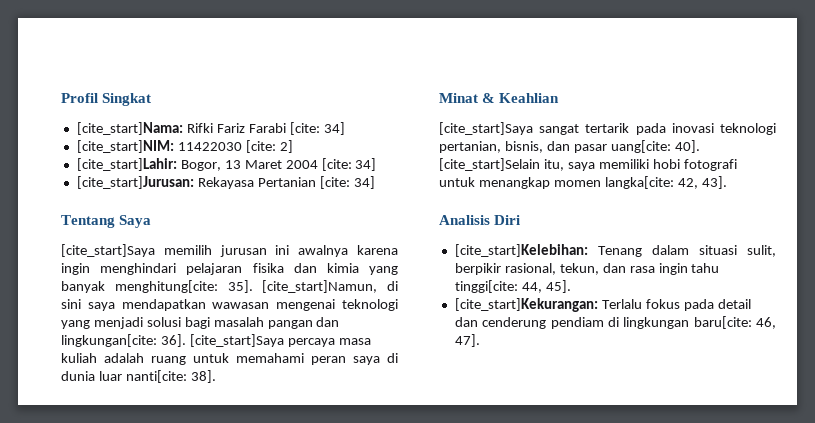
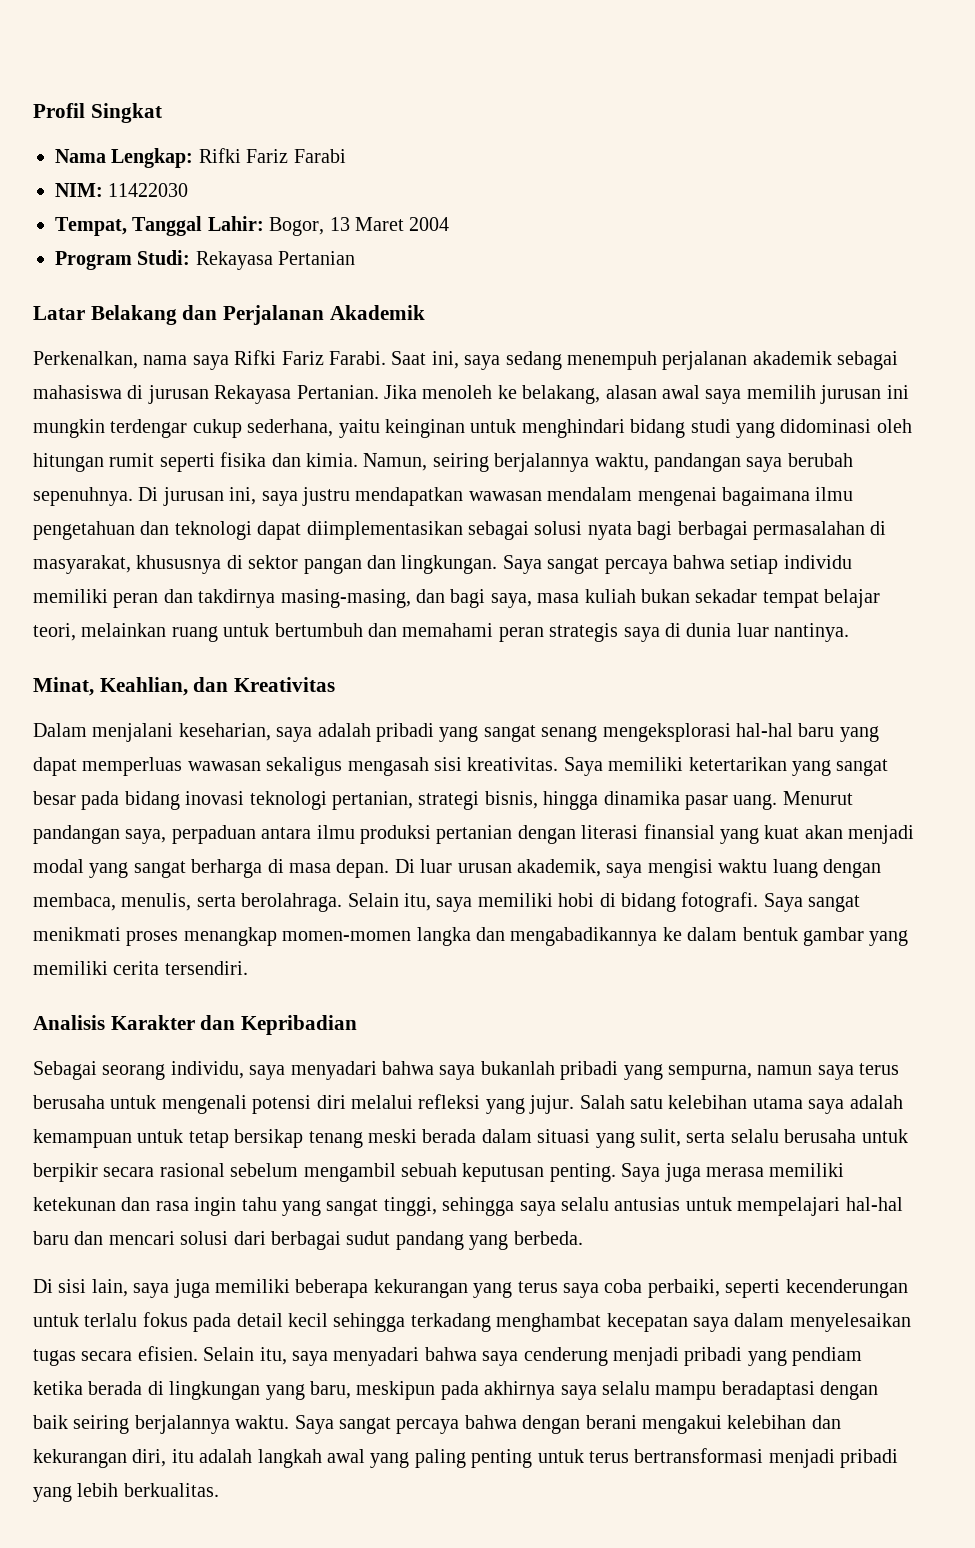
[76,122,183,135] [cite_start]Nama: -> [55,148,194,168] Nama Lengkap:
[289,122,345,135] [76,140,293,153] [76,158,177,171] [cite: 34] // [cite_start]NIM: 11422030 [cite: 2] // [cite_start]Lahir: -> [55,183,189,197] [55,216,264,236] // NIM: 11422030 // Tempat, Tanggal Lahir:
[321,158,377,171] [76,176,194,189] [cite: 34] // [cite_start]Jurusan: -> [55,250,191,270] // Program Studi:
[319,176,375,189] [61,215,152,228] [61,244,399,257] [61,263,398,275] [61,280,398,293] [61,299,399,311] [61,317,340,329] [61,334,371,347] [61,353,229,365] [cite: 34] // Tentang Saya // [cite_start]Saya memilih jurusan ini awalnya karena ingin menghindari pelajaran fisika dan kimia yang banyak menghitung[cite: 35]. [cite_start]Namun, di sini saya mendapatkan wawasan mengenai teknologi yang menjadi solusi bagi masalah pangan dan lingkungan[cite: 36]. [cite_start]Saya percaya masa kuliah adalah ruang untuk -> [33,305,425,325] [33,350,899,370] [33,385,909,404] [33,419,912,438] [33,452,853,472] [33,487,854,506] [33,521,887,540] [33,555,852,574] [33,589,881,608] [33,623,397,642] // Latar Belakang dan Perjalanan Akademik // Perkenalkan, nama saya Rifki Fariz Farabi. Saat ini, saya sedang menempuh perjalanan akademik sebagai mahasiswa di jurusan Rekayasa Pertanian. Jika menoleh ke belakang, alasan awal saya memilih jurusan ini mungkin terdengar cukup sederhana, yaitu keinginan untuk menghindari bidang studi yang didominasi oleh hitungan rumit seperti fisika dan kimia. Namun, seiring berjalannya waktu, pandangan saya berubah sepenuhnya. Di jurusan ini, saya justru mendapatkan wawasan mendalam mengenai bagaimana ilmu pengetahuan dan teknologi dapat diimplementasikan sebagai solusi nyata bagi berbagai permasalahan di masyarakat, khususnya di sektor pangan dan lingkungan. Saya sangat percaya bahwa setiap individu memiliki peran dan takdirnya masing-masing, dan bagi saya, masa kuliah bukan sekadar tempat belajar teori, melainkan ruang untuk bertumbuh dan
(346, 360) none -> [549,623,619,642] strategis
[125,370,216,383] [439,93,560,103] [439,122,776,135] [439,140,700,153] [439,158,737,171] [439,176,727,189] [439,215,521,225] [454,244,776,257] [454,263,720,275] [454,280,571,293] [454,298,751,312] [454,316,776,329] [454,334,480,347] nanti[cite: 38]. // Minat & Keahlian // [cite_start]Saya sangat tertarik pada inovasi teknologi pertanian, bisnis, dan pasar uang[cite: 40]. [cite_start]Selain itu, saya memiliki hobi fotografi untuk menangkap momen langka[cite: 42, 43]. // Analisis Diri // [cite_start]Kelebihan: Tenang dalam situasi sulit, berpikir rasional, tekun, dan rasa ingin tahu tinggi[cite: 44, 45]. // [cite_start]Kekurangan: Terlalu fokus pada detail dan cenderung pendiam di lingkungan baru[cite: 46, 47]. -> [774,623,850,642] [33,677,336,696] [33,723,879,742] [33,757,889,776] [33,791,853,810] [33,824,915,844] [33,859,881,878] [33,892,861,912] [33,927,909,946] [33,961,248,975] [33,1015,358,1035] [33,1061,900,1080] [33,1094,903,1114] [33,1129,908,1148] [33,1163,845,1182] [33,1197,903,1216] [33,1231,583,1250] [33,1279,908,1298] [33,1312,911,1332] [33,1346,863,1366] [33,1381,879,1400] [33,1415,841,1434] [33,1448,899,1468] [33,1483,219,1502] nantinya. // Minat, Keahlian, dan Kreativitas // Dalam menjalani keseharian, saya adalah pribadi yang sangat senang mengeksplorasi hal-hal baru yang dapat memperluas wawasan sekaligus mengasah sisi kreativitas. Saya memiliki ketertarikan yang sangat besar pada bidang inovasi teknologi pertanian, strategi bisnis, hingga dinamika pasar uang. Menurut pandangan saya, perpaduan antara ilmu produksi pertanian dengan literasi finansial yang kuat akan menjadi modal yang sangat berharga di masa depan. Di luar urusan akademik, saya mengisi waktu luang dengan membaca, menulis, serta berolahraga. Selain itu, saya memiliki hobi di bidang fotografi. Saya sangat menikmati proses menangkap momen-momen langka dan mengabadikannya ke dalam bentuk gambar yang memiliki cerita tersendiri. // Analisis Karakter dan Kepribadian // Sebagai seorang individu, saya menyadari bahwa saya bukanlah pribadi yang sempurna, namun saya terus berusaha untuk mengenali potensi diri melalui refleksi yang jujur. Salah satu kelebihan utama saya adalah kemampuan untuk tetap bersikap tenang meski berada dalam situasi yang sulit, serta selalu berusaha untuk berpikir secara rasional sebelum mengambil sebuah keputusan penting. Saya juga merasa memiliki ketekunan dan rasa ingin tahu yang sangat tinggi, sehingga saya selalu antusias untuk mempelajari hal-hal baru dan mencari solusi dari berbagai sudut pandang yang berbeda. // Di sisi lain, saya juga memiliki beberapa kekurangan yang terus saya coba perbaiki, seperti kecenderungan untuk terlalu fokus pada detail kecil sehingga terkadang menghambat kecepatan saya dalam menyelesaikan tugas secara efisien. Selain itu, saya menyadari bahwa saya cenderung menjadi pribadi yang pendiam ketika berada di lingkungan yang baru, meskipun pada akhirnya saya selalu mampu beradaptasi dengan baik seiring berjalannya waktu. Saya sangat percaya bahwa dengan berani mengakui kelebihan dan kekurangan diri, itu adalah langkah awal yang paling penting untuk terus bertransformasi menjadi pribadi yang lebih berkualitas.

